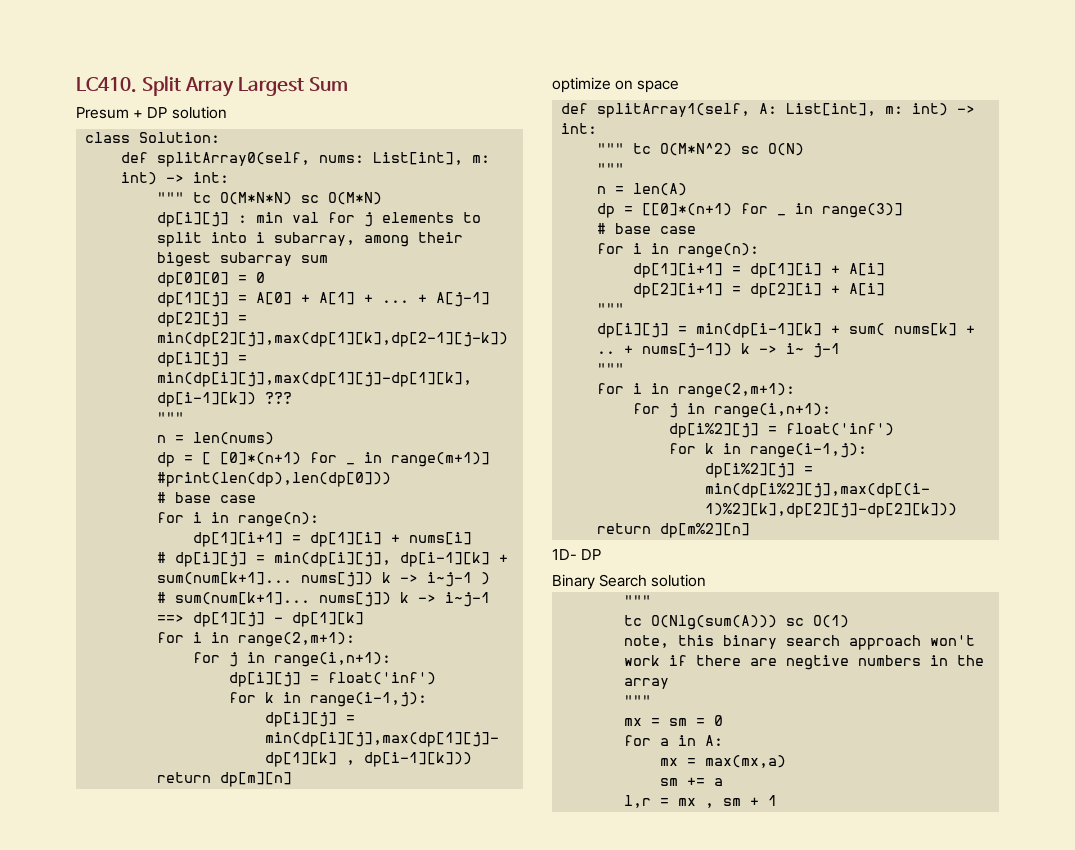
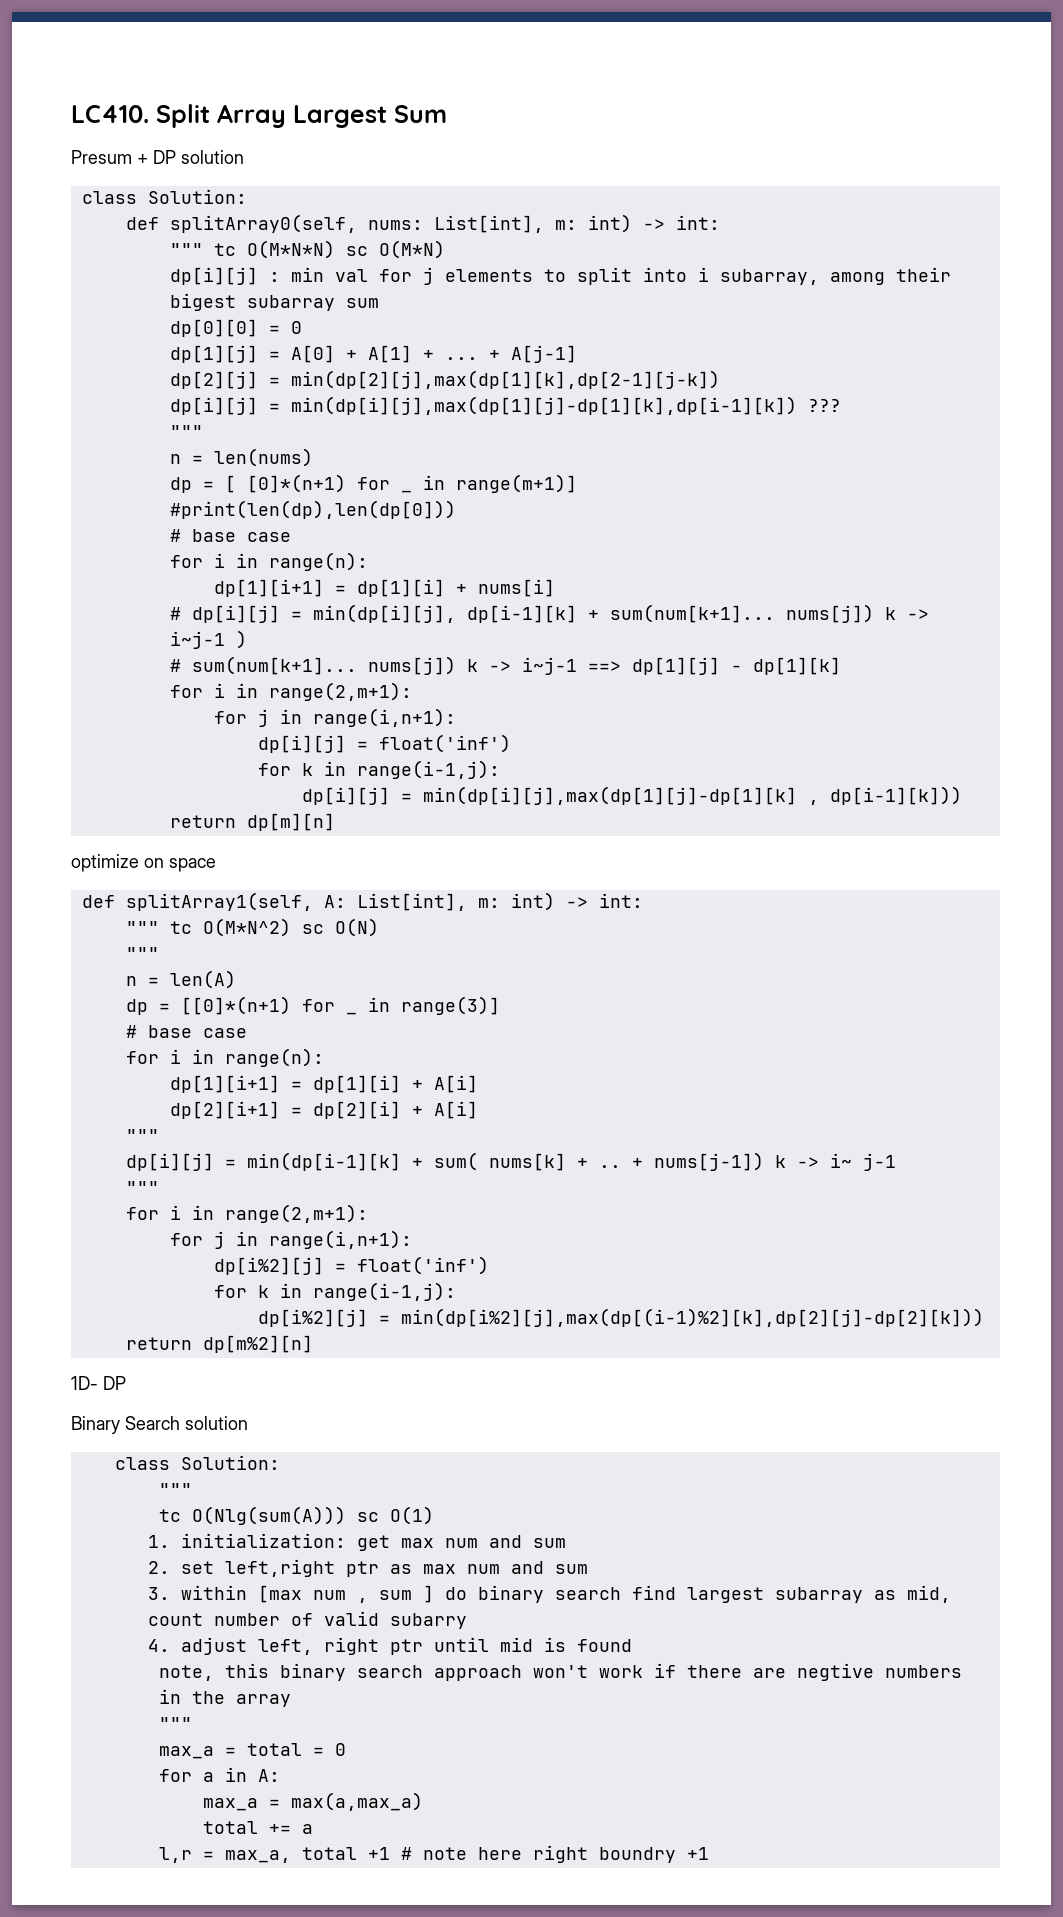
(707, 580) none -> [114,1455,280,1470] // class Solution:
(850, 621) none -> [147,1533,566,1551] [147,1559,588,1577] [147,1585,951,1603] [147,1611,467,1629] [147,1637,632,1655] // 1. initialization: get max num and sum // 2. set left,right ptr as max num and sum // 3. within [max num , sum ] do binary search find largest subarray as mid, count number of valid subarry // 4. adjust left, right ptr until mid is found
[624,718,688,726] mx = sm -> [158,1743,302,1759] max_a = total
[660,755,787,768] [660,778,679,786] mx = max(mx,a) // sm -> [202,1792,423,1811] [202,1821,258,1834] max_a = max(a,max_a) // total
[678,795,778,808] mx , sm + 1 -> [224,1845,709,1863] max_a, total +1 # note here right boundry +1

